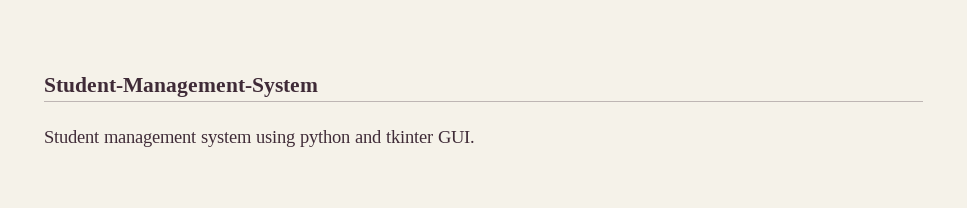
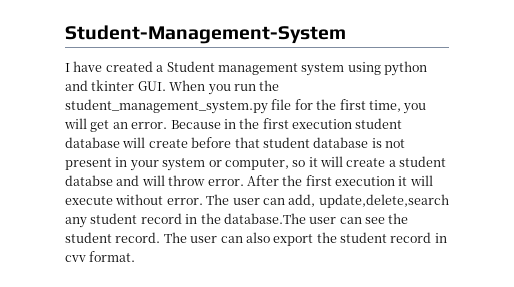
(318, 87) none -> [65,61,164,72] I have created a
(475, 137) none -> [169,80,280,95] [65,99,427,114] [64,118,403,132] [65,137,405,148] [65,156,447,171] [65,175,433,186] [65,194,449,208] [65,213,409,228] [65,232,447,246] [65,251,136,262] When you run the student_management_system.py file for the first time, you will get an error. Because in the first execution student database will create before that student database is not present in your system or computer, so it will create a student databse and will throw error. After the first execution it will execute without error. The user can add, update,delete,search any student record in the database.The user can see the student record. The user can also export the student record in cvv format.

